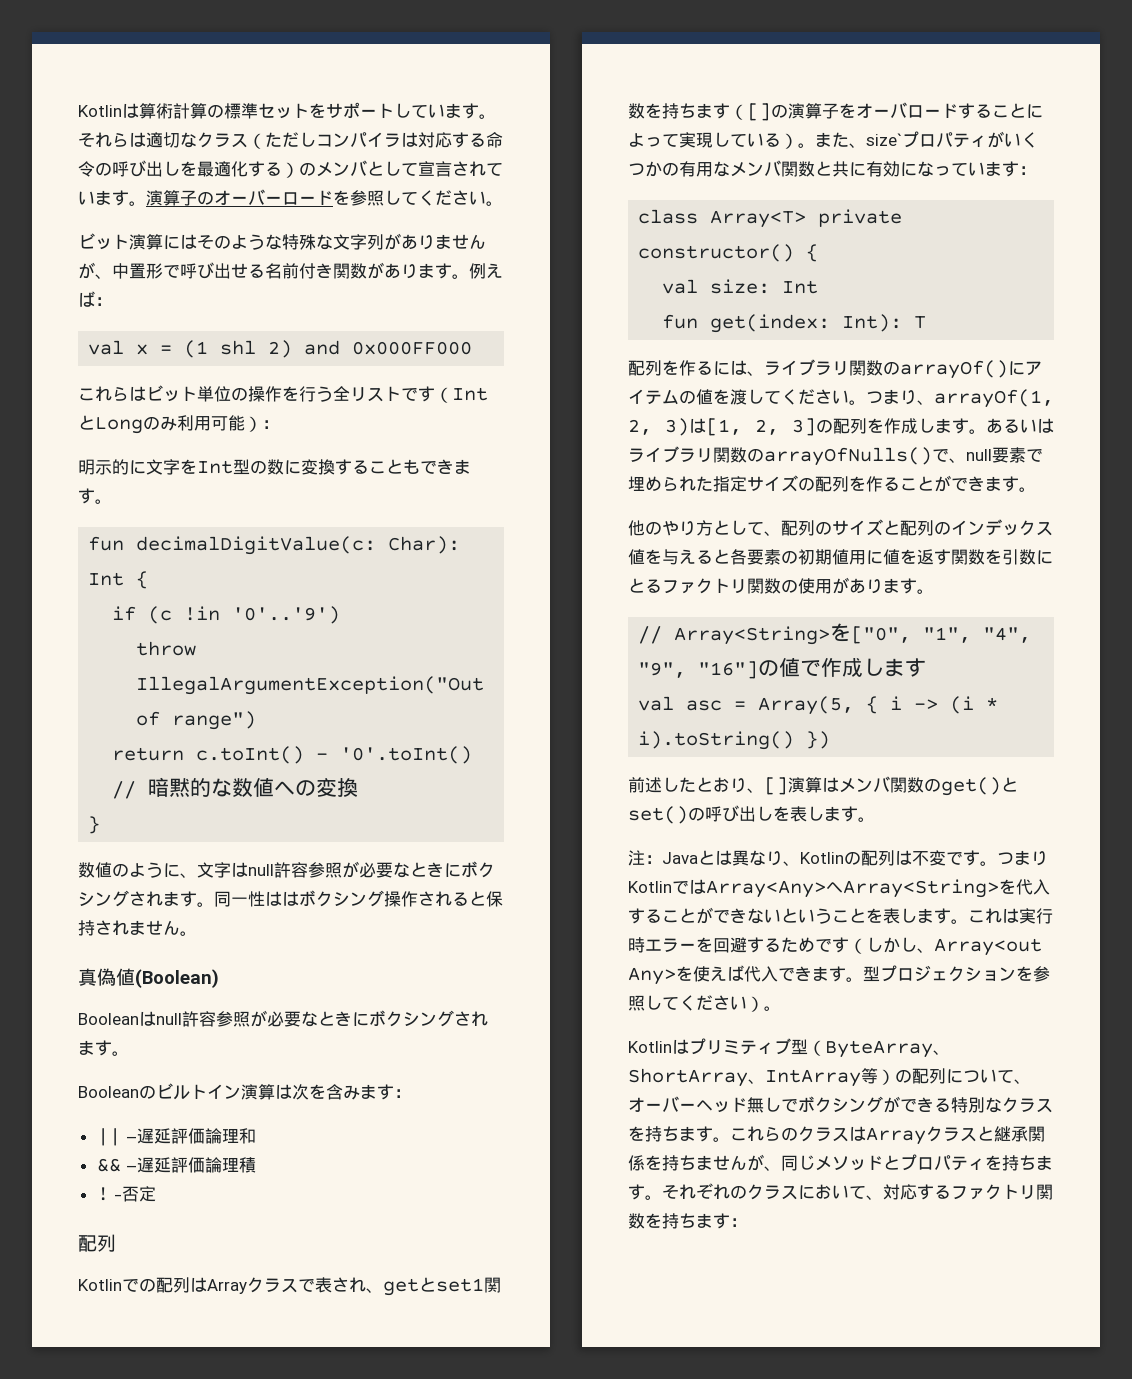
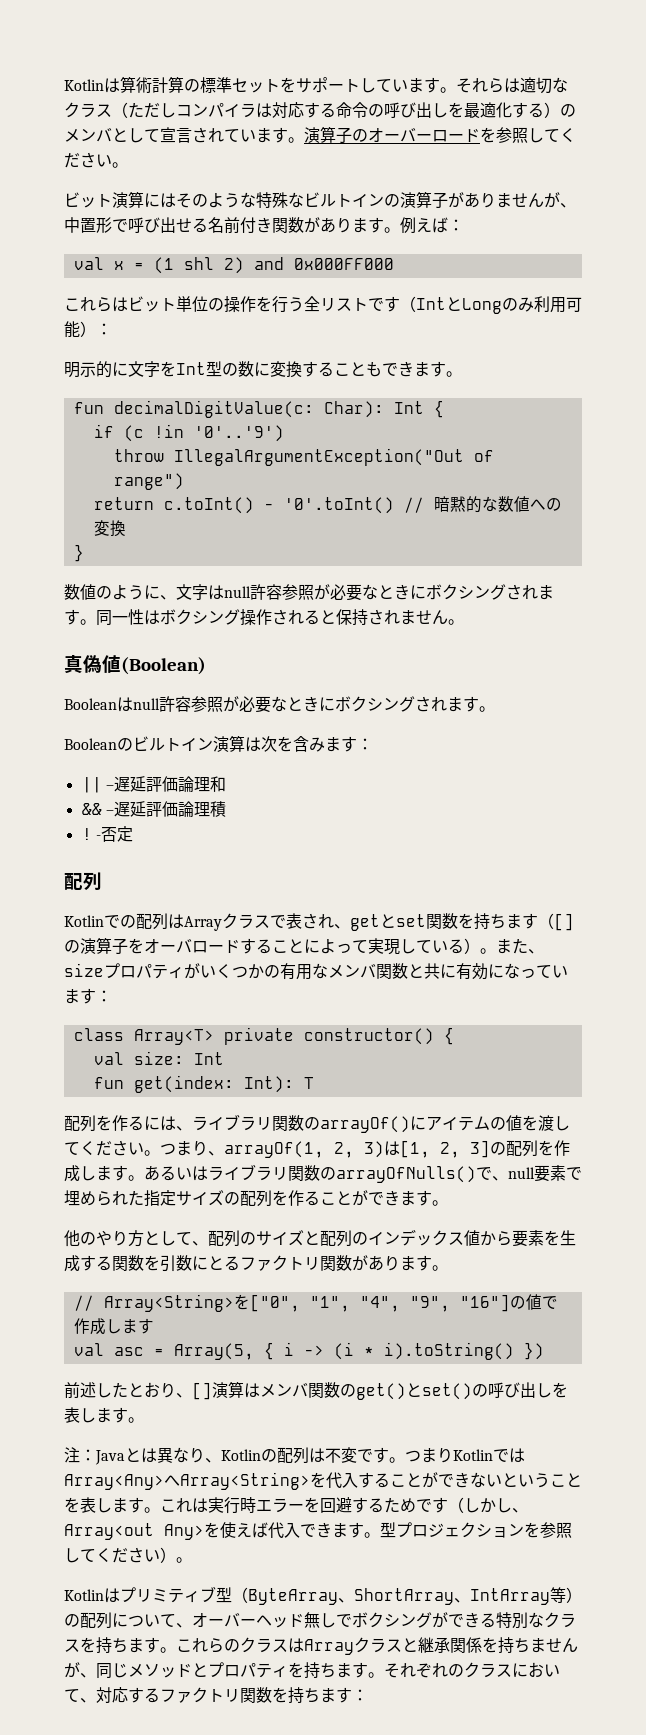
[333,234,384,250] 文字列 -> [304,191,448,209] ビルトインの演算子
[282,891,299,906] は -> (160, 617) none
[436,1278,484,1292] set1 -> [396,914,426,927] set
[866,133,902,146] size` -> [64,963,104,977] size
[645,549,951,565] を与えると各要素の初期値用に値を返す -> [480,1230,576,1247] [64,1255,112,1272] から要素を生成する
[781,578,832,594] の使用 -> (352, 1263) none

